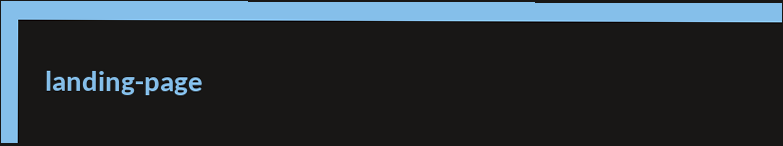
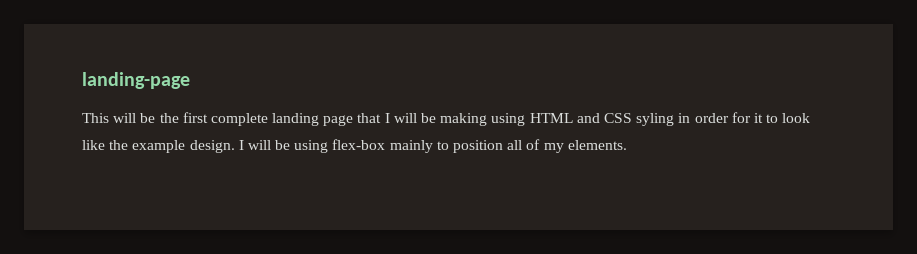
(204, 83) none -> [82,112,811,126] [82,139,627,153] // This will be the first complete landing page that I will be making using HTML and CSS syling in order for it to look like the example design. I will be using flex-box mainly to position all of my elements.

